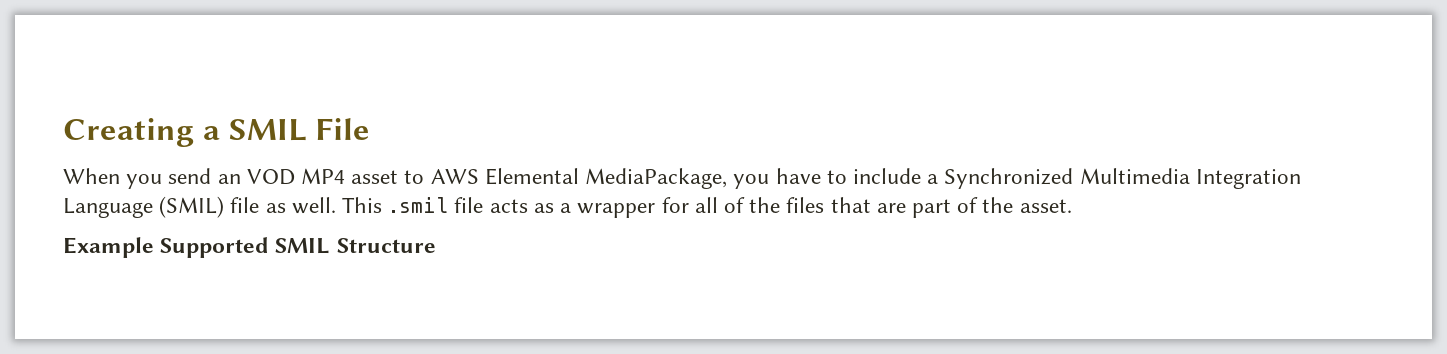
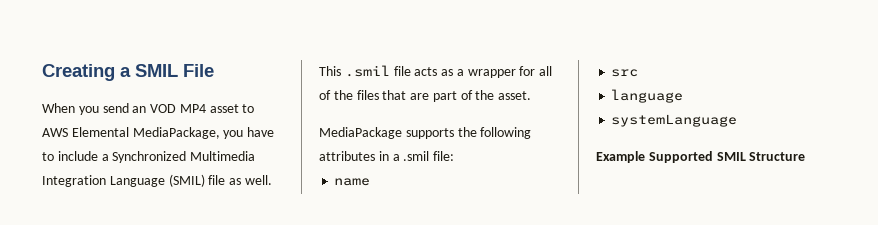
(1072, 206) none -> [319,127,532,139] [319,151,455,161] [334,178,371,186] [611,69,639,77] [611,89,684,103] [611,114,738,127] // MediaPackage supports the following attributes in a .smil file: // name // src // language // systemLanguage

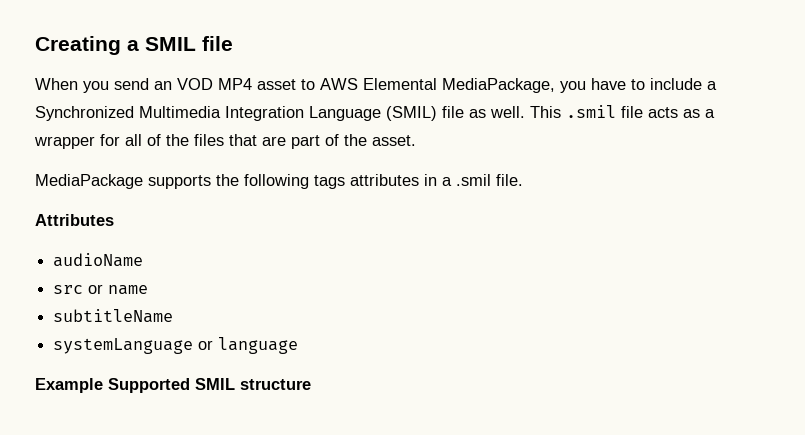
[183,64,214,77] File -> [202,36,233,51] file
(532, 133) none -> [314,175,345,189] tags
[433,151,455,161] file: // -> [496,174,523,186] [35,214,114,226] [53,253,144,267] [53,284,104,294] file. // Attributes // audioName // src or
[611,69,639,77] [611,89,684,103] src // language -> [53,309,174,323] subtitleName
(738, 120) none -> [198,337,299,354] or language
[749,152,806,161] Structure -> [240,379,311,390] structure

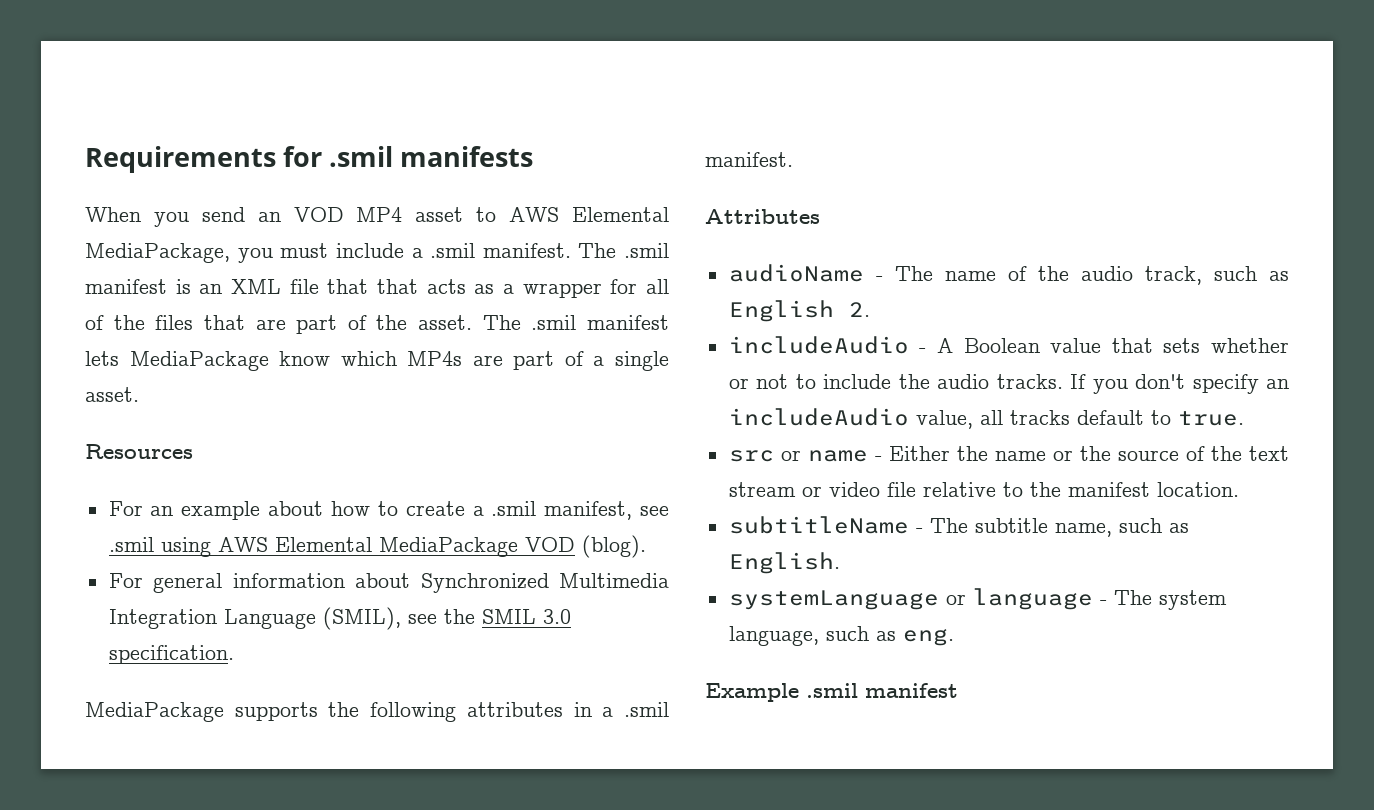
[35,36,233,55] Creating a SMIL file -> [85,146,534,173] Requirements for .smil manifests
[591,78,717,90] [35,105,643,121] have to include a Synchronized Multimedia Integration Language (SMIL) file as well. This .smil file -> [280,243,669,258] [85,279,418,294] must include a .smil manifest. The .smil manifest is an XML file that that
(416, 140) none -> [482,315,669,330] [85,351,669,371] [85,387,139,402] [85,444,193,459] [108,501,669,520] [108,535,646,558] [108,573,670,593] [108,607,571,630] [108,645,234,664] The .smil manifest lets MediaPackage know which MP4s are part of a single asset. // Resources // For an example about how to create a .smil manifest, see .smil using AWS Elemental MediaPackage VOD (blog). // For general information about Synchronized Multimedia Integration Language (SMIL), see the SMIL 3.0 specification.
[314,175,345,189] tags -> (457, 712) none
[496,174,523,186] file. -> [705,152,793,167] manifest.
[53,284,149,295] [53,309,174,323] [53,337,299,354] [35,378,311,393] // src or name // subtitleName // systemLanguage or language // Example Supported SMIL structure -> [875,266,1289,285] [728,300,870,322] [728,336,1289,354] [728,374,1289,394] [728,408,1244,429] [728,446,1290,462] [728,482,1239,497] [728,516,1189,537] [728,552,840,574] [728,588,1227,610] [728,626,954,646] [705,683,958,702] - The name of the audio track, such as English 2. // includeAudio - A Boolean value that sets whether or not to include the audio tracks. If you don't specify an includeAudio value, all tracks default to true. // src or name - Either the name or the source of the text stream or video file relative to the manifest location. // subtitleName - The subtitle name, such as English. // systemLanguage or language - The system language, such as eng. // Example .smil manifest

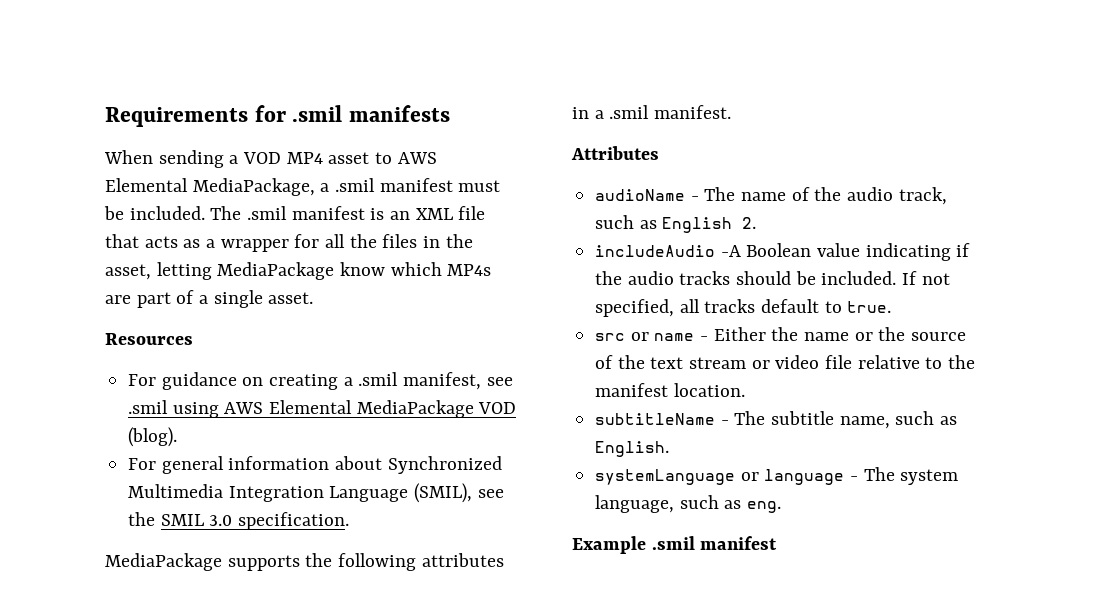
[153,207,281,227] you send an -> [158,150,239,168] sending a
[237,243,571,263] you must include a .smil manifest. -> [320,178,501,192] [104,206,205,220] a .smil manifest must be included.
[377,279,418,294] that -> (139, 241) none
[85,315,104,330] of -> (346, 241) none
[203,315,669,334] [85,351,119,366] that are part of the asset. The .smil manifest lets -> [423,234,473,248] [105,262,212,280] in the asset, letting
[150,501,465,520] an example about how to create -> [161,372,339,390] guidance on creating
[919,338,1289,353] [728,374,1289,394] [728,408,973,429] - A Boolean value that sets whether or not to include the audio tracks. If you don't specify an includeAudio value, -> [720,243,971,261] [595,271,950,285] [595,299,675,317] -A Boolean value indicating if the audio tracks should be included. If not specified,

